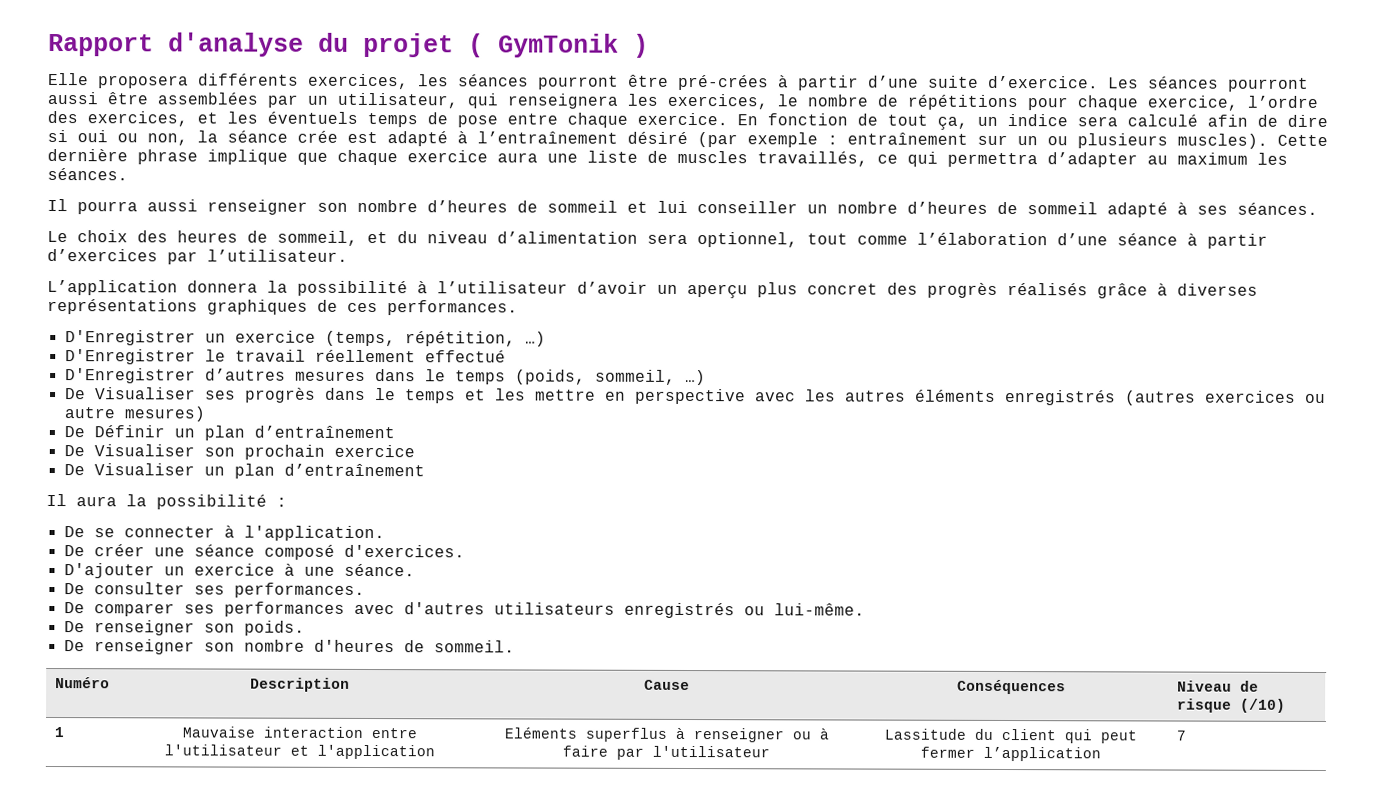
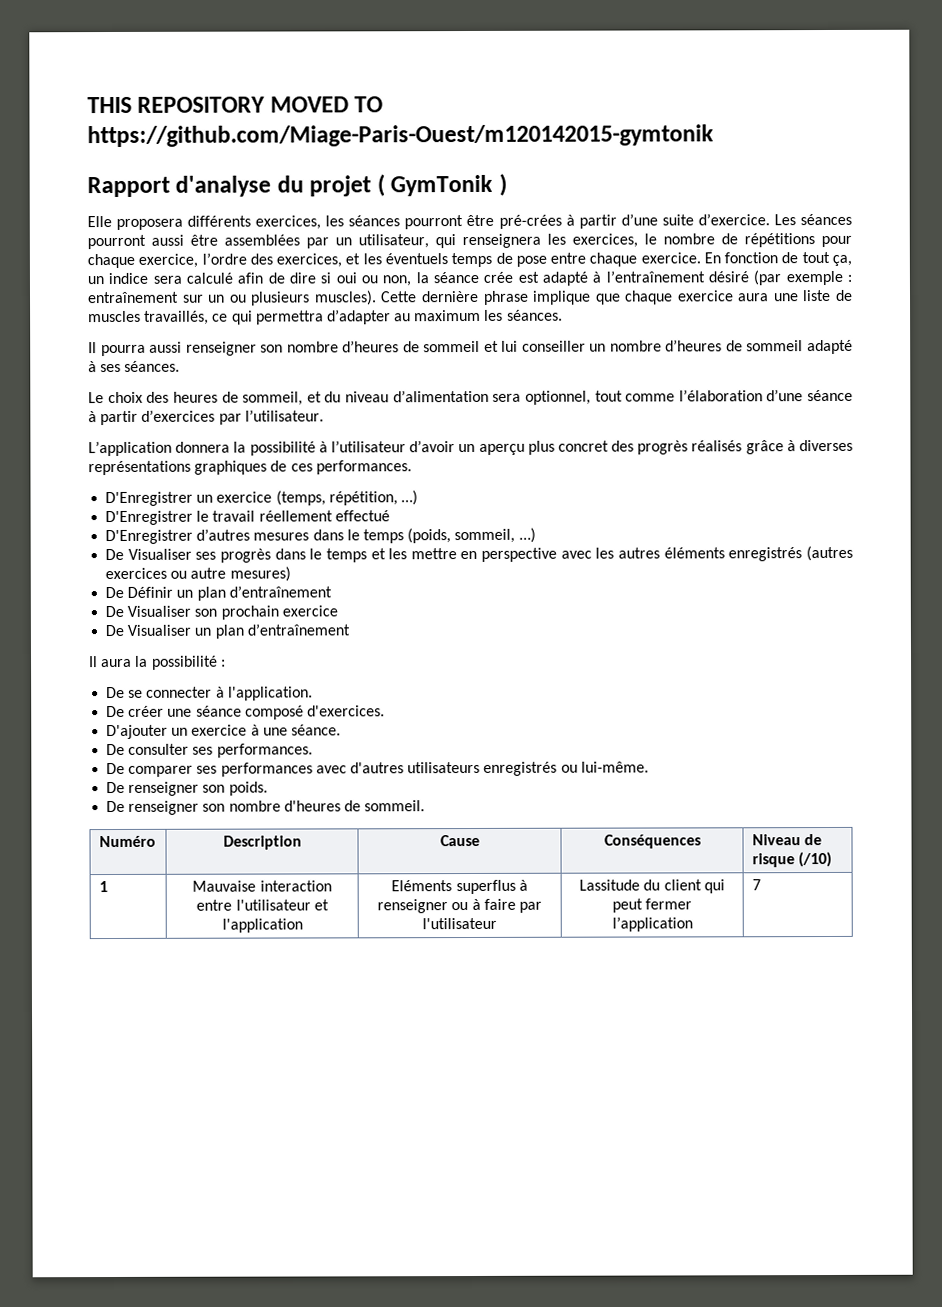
(48, 45) none -> [87,96,384,114] [87,124,714,148] THIS REPOSITORY MOVED TO https://github.com/Miage-Paris-Ouest/m120142015-gymtonik //

